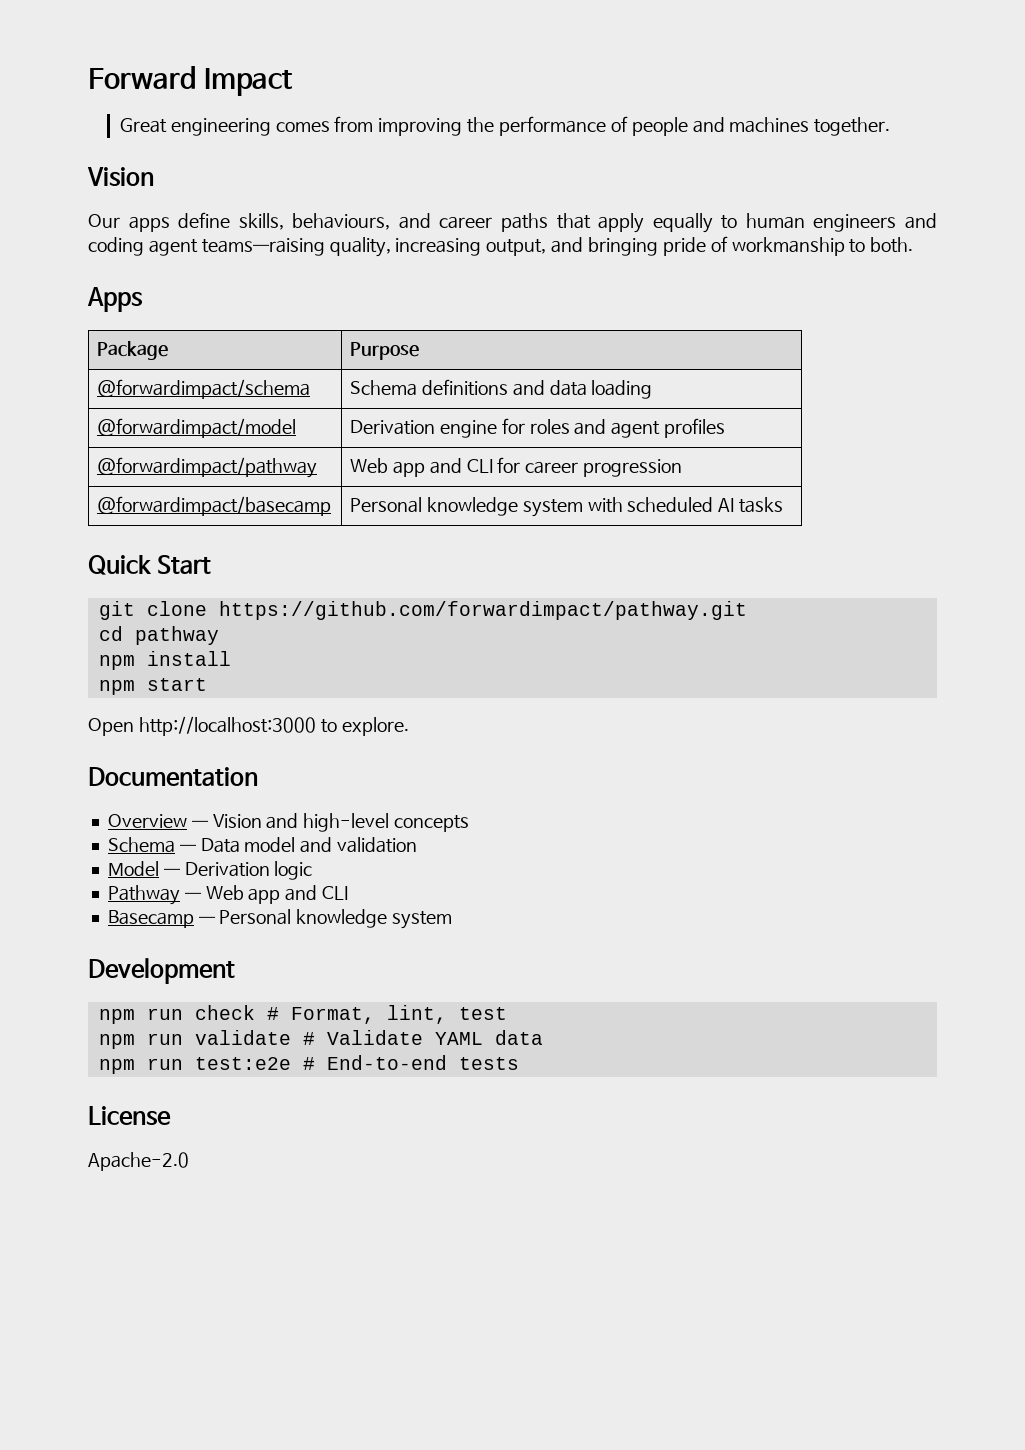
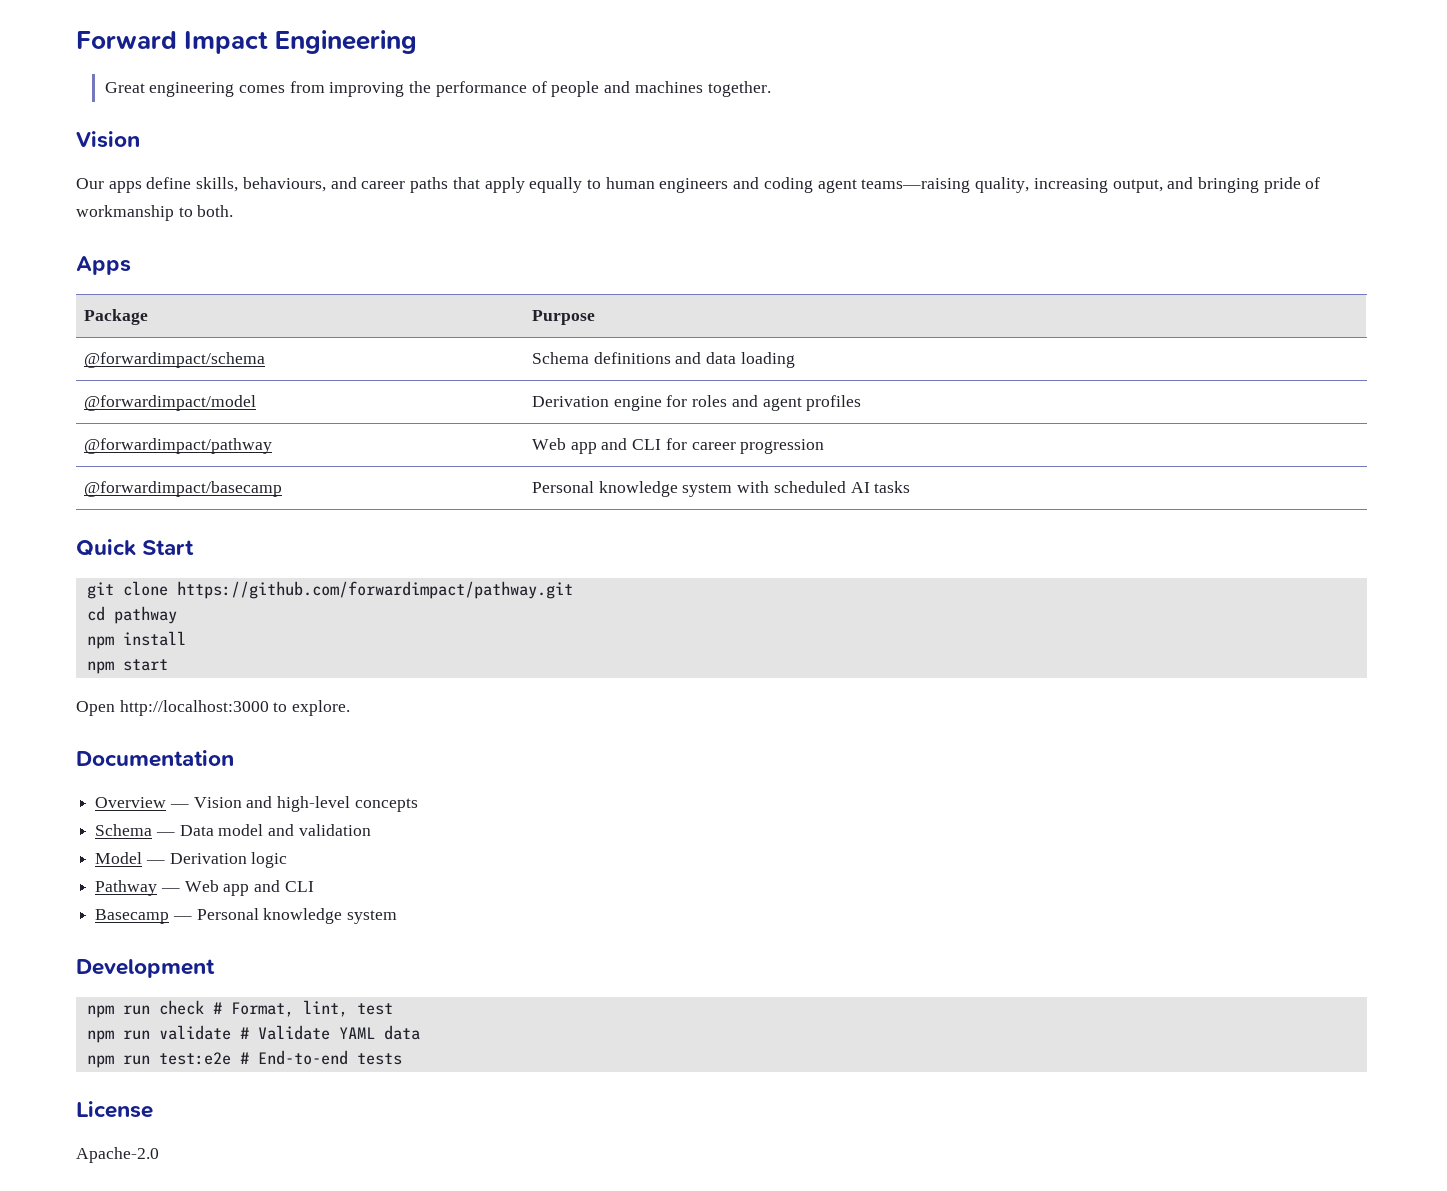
(292, 82) none -> [275,30,418,54] Engineering

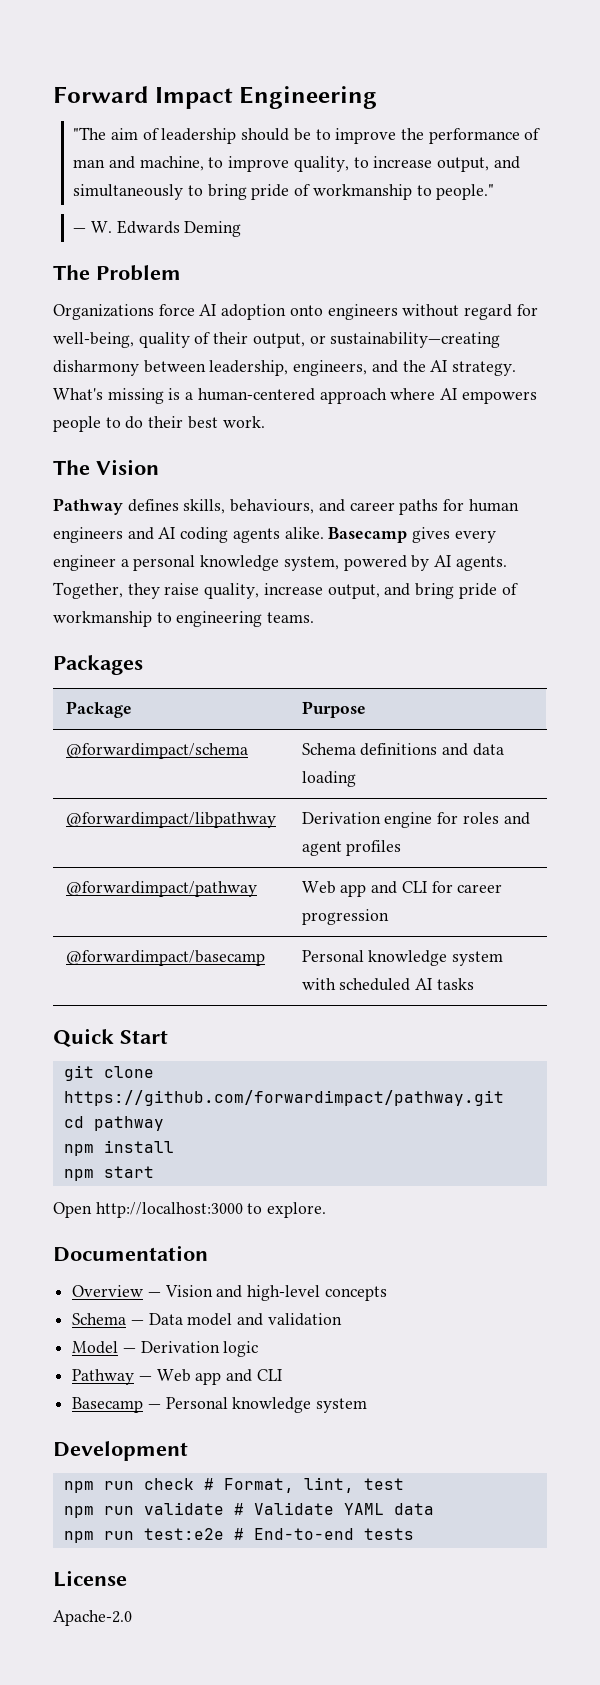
[104,81,771,97] [76,131,140,148] [76,177,192,193] Great engineering comes from improving the performance of people and machines together. // Vision // Our apps define -> [73,127,541,144] [73,156,520,172] [73,184,495,200] [73,220,242,237] [53,265,181,281] [53,304,538,320] [53,332,501,348] [53,360,517,376] [53,388,537,404] [53,416,265,432] [53,459,159,475] [53,498,179,515] "The aim of leadership should be to improve the performance of man and machine, to improve quality, to increase output, and simultaneously to bring pride of workmanship to people." // — W. Edwards Deming // The Problem // Organizations force AI adoption onto engineers without regard for well-being, quality of their output, or sustainability—creating disharmony between leadership, engineers, and the AI strategy. What's missing is a human-centered approach where AI empowers people to do their best work. // The Vision // Pathway defines
[452,177,1321,193] [76,205,234,221] [76,256,131,275] that apply equally to human engineers and coding agent teams—raising quality, increasing output, and bringing pride of workmanship to both. // Apps -> [443,499,519,512] [53,527,496,543] [53,555,507,571] [53,582,518,599] [53,611,315,627] [53,655,143,675] for human engineers and AI coding agents alike. Basecamp gives every engineer a personal knowledge system, powered by AI agents. Together, they raise quality, increase output, and bring pride of workmanship to engineering teams. // Packages
[84,395,257,411] @forwardimpact/model -> [65,812,276,828] @forwardimpact/libpathway

